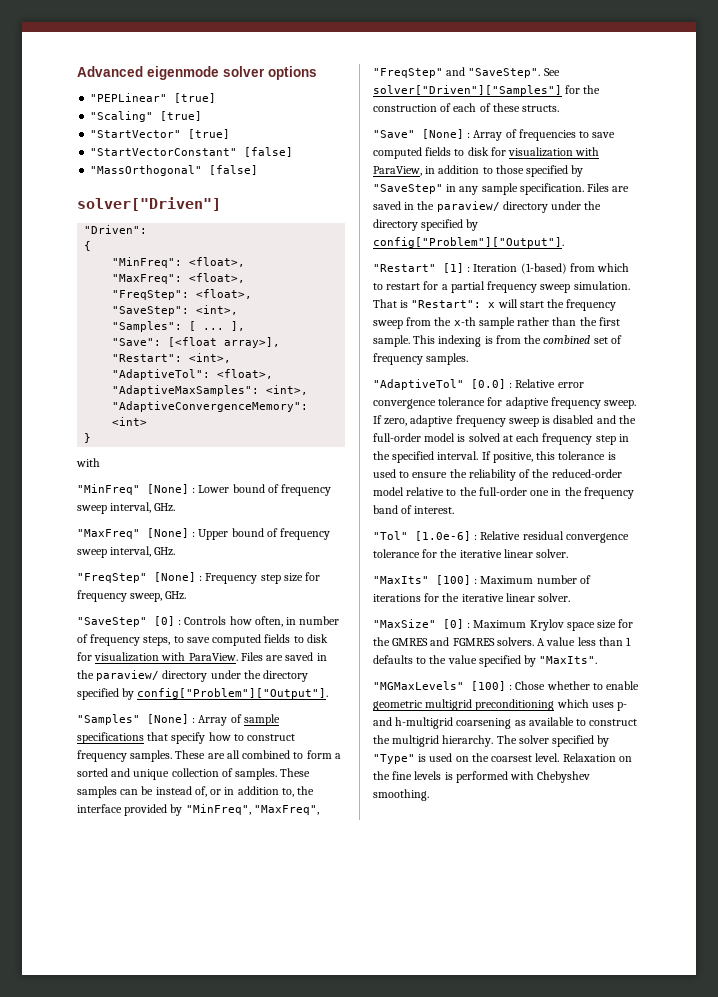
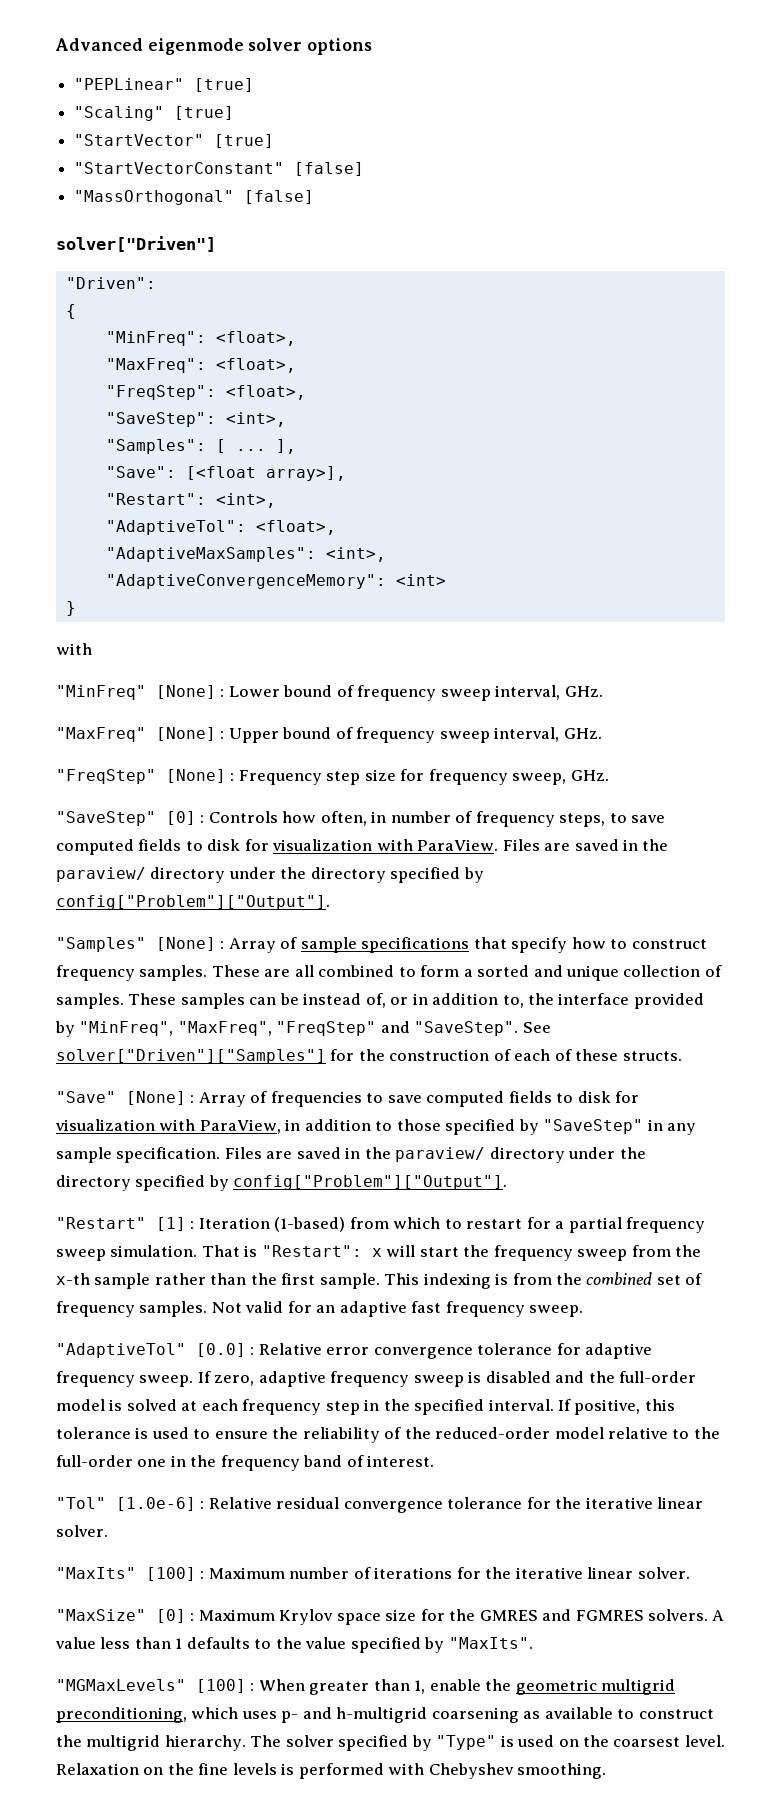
(469, 359) none -> [211,1301,584,1317] Not valid for an adaptive fast frequency sweep.
[515,681,640,690] Chose whether to enable -> [258,1679,512,1695] When greater than 1, enable the
[475,699,555,711] preconditioning -> [56,1707,187,1723] preconditioning,

